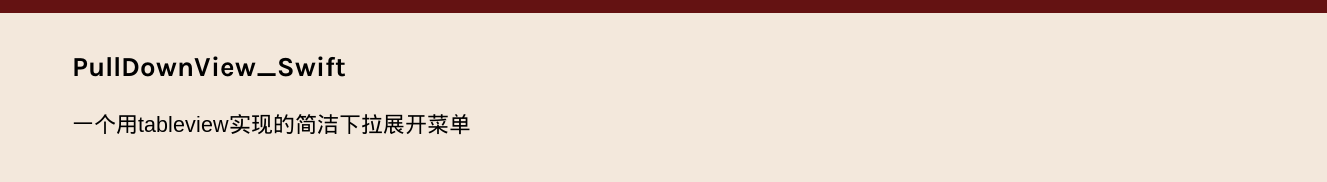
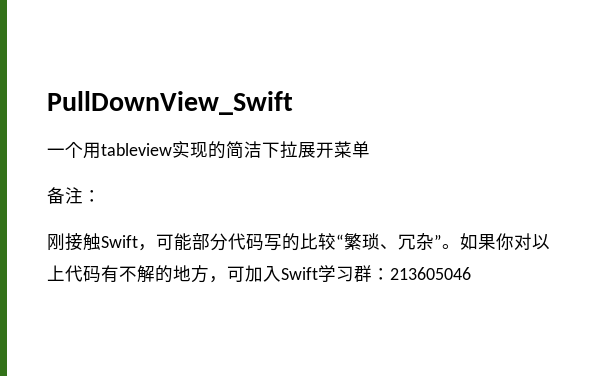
(471, 124) none -> [47,187,101,204] [47,233,550,251] [47,265,471,283] // 备注： // 刚接触Swift，可能部分代码写的比较“繁琐、冗杂”。如果你对以上代码有不解的地方，可加入Swift学习群：213605046

